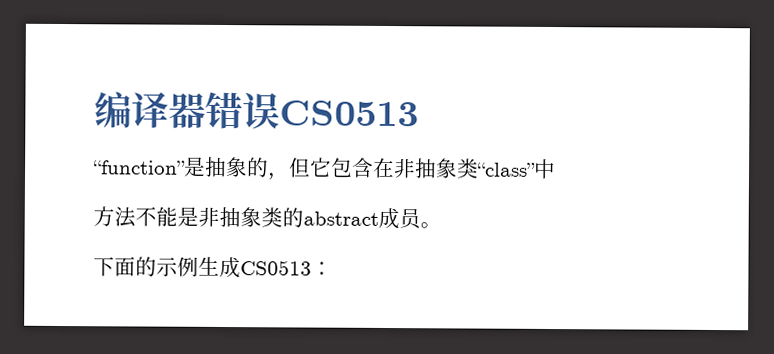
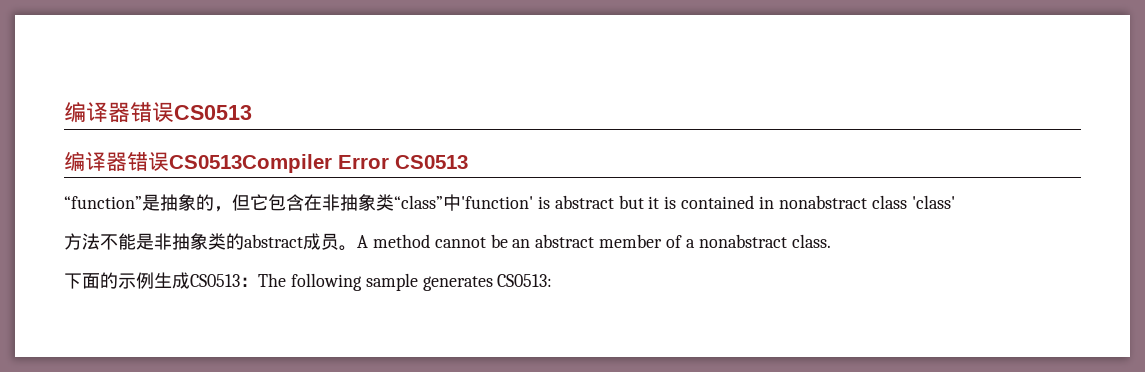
(419, 113) none -> [64,151,468,173] // 编译器错误CS0513Compiler Error CS0513
(556, 169) none -> [461,195,955,209] 'function' is abstract but it is contained in nonabstract class 'class'
(442, 225) none -> [357,234,831,248] A method cannot be an abstract member of a nonabstract class.
(333, 268) none -> [258,273,553,291] The following sample generates CS0513:

